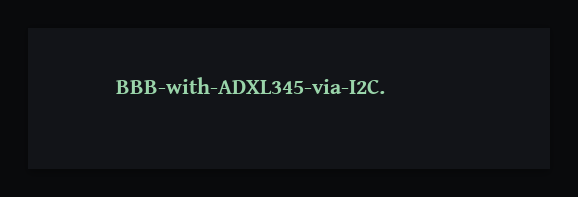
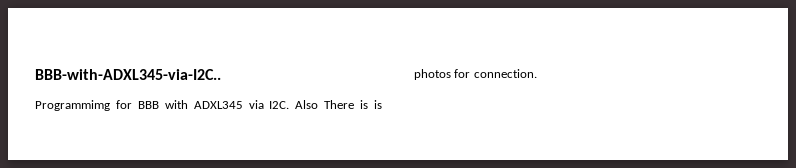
[116,77,385,94] BBB-with-ADXL345-via-I2C. -> [35,69,221,80] [35,100,382,111] [414,69,537,80] BBB-with-ADXL345-via-I2C.. // Programmimg for BBB with ADXL345 via I2C. Also There is is photos for connection.

